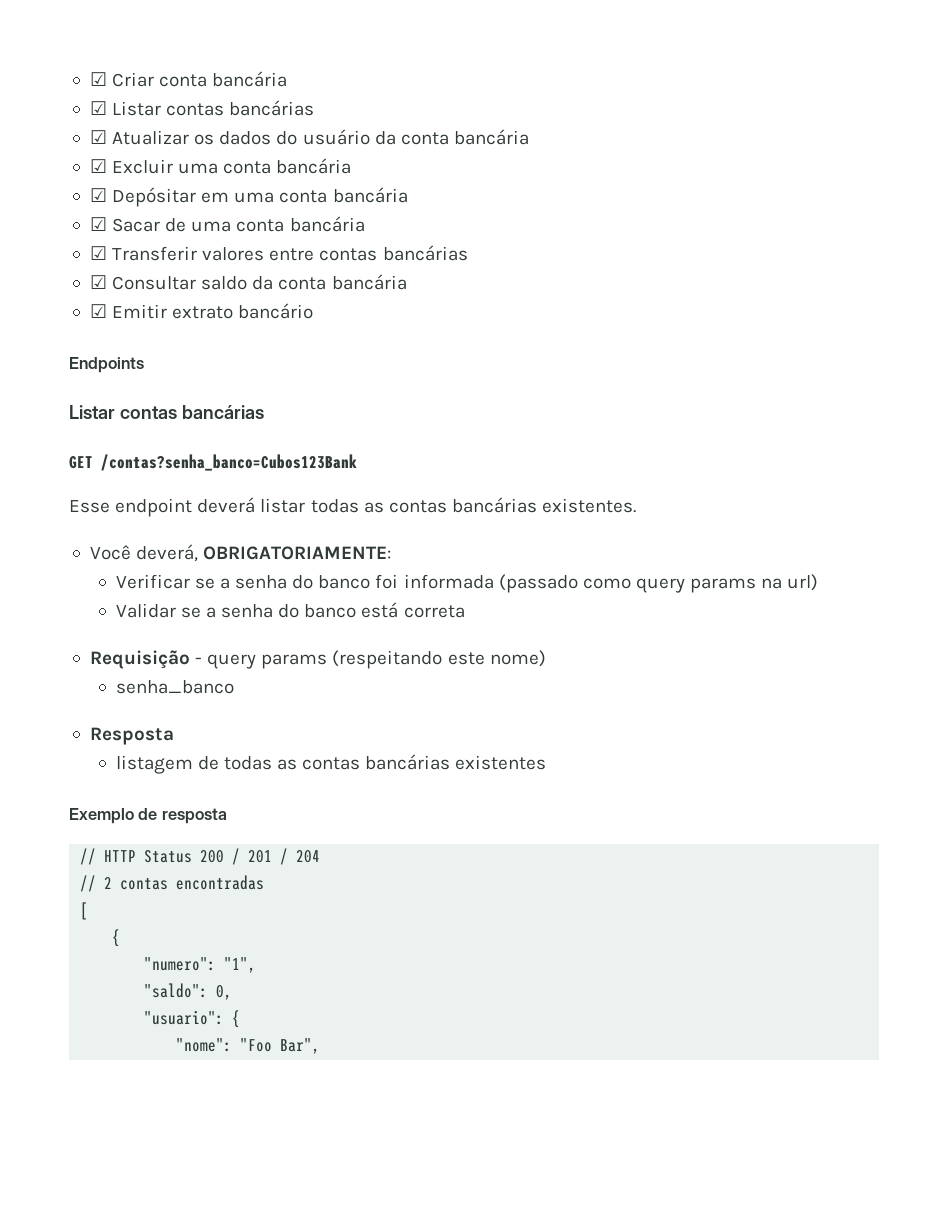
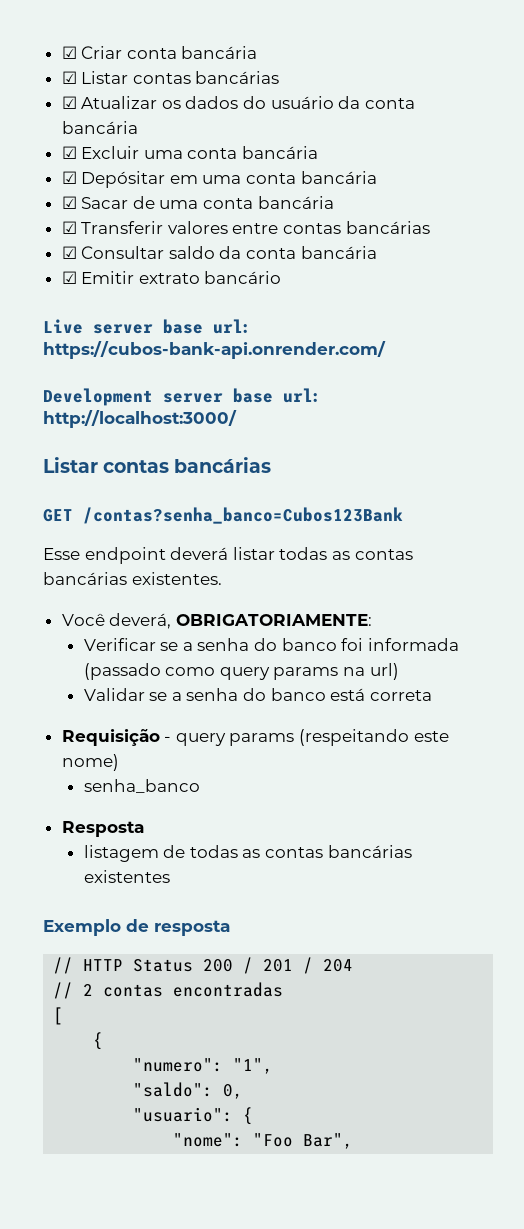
[69,357,144,373] Endpoints -> [43,319,247,334] [43,341,386,359] [43,388,317,406] [43,410,237,428] Live server base url: https://cubos-bank-api.onrender.com/ // Development server base url: http://localhost:3000/

